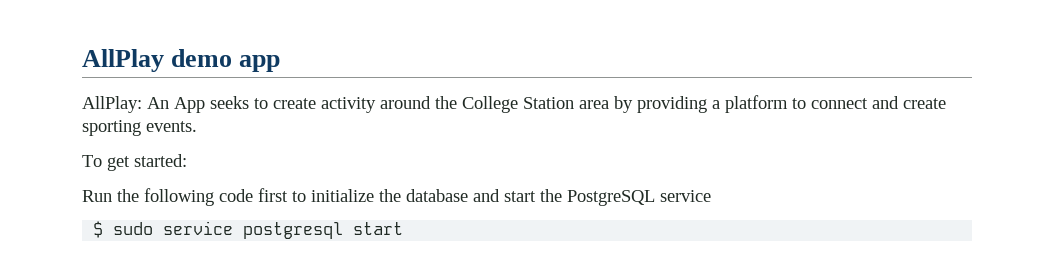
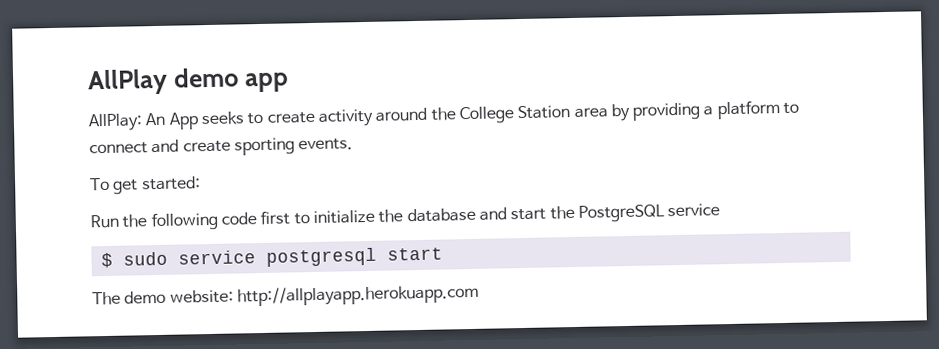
(404, 228) none -> [92,283,479,307] // The demo website: http://allplayapp.herokuapp.com

